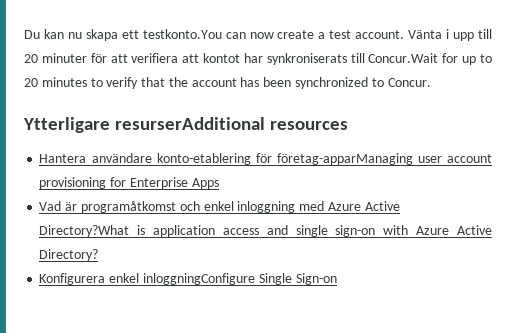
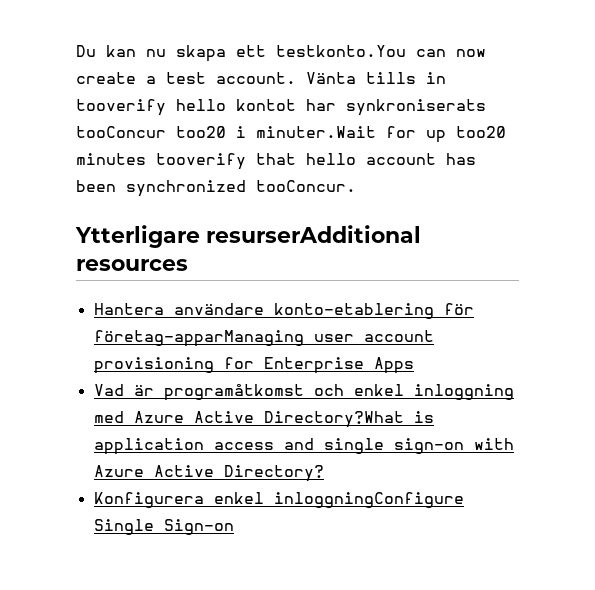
[446,29,493,41] [24,53,493,65] [24,77,188,89] i upp till 20 minuter för att verifiera att kontot har synkroniserats till Concur.Wait for up to 20 minutes to verify that the -> [366,72,446,84] [76,99,486,116] [76,126,506,143] [76,153,356,170] tills in tooverify hello kontot har synkroniserats tooConcur too20 i minuter.Wait for up too20 minutes tooverify that hello
[371,78,431,87] to Concur. -> [256,180,356,192] tooConcur.

